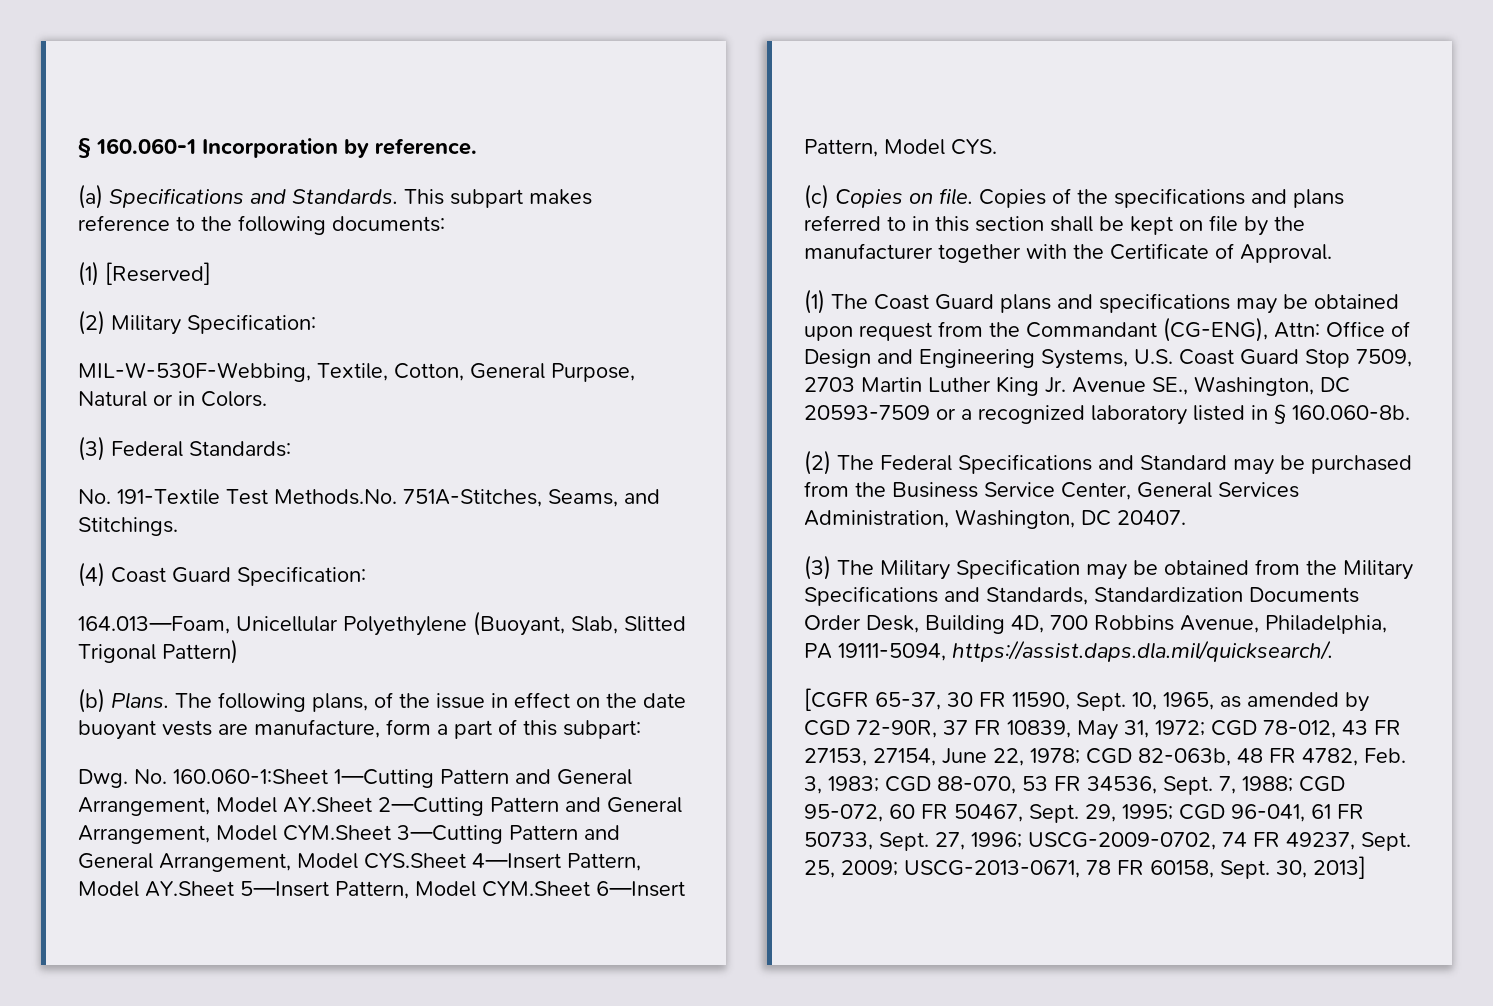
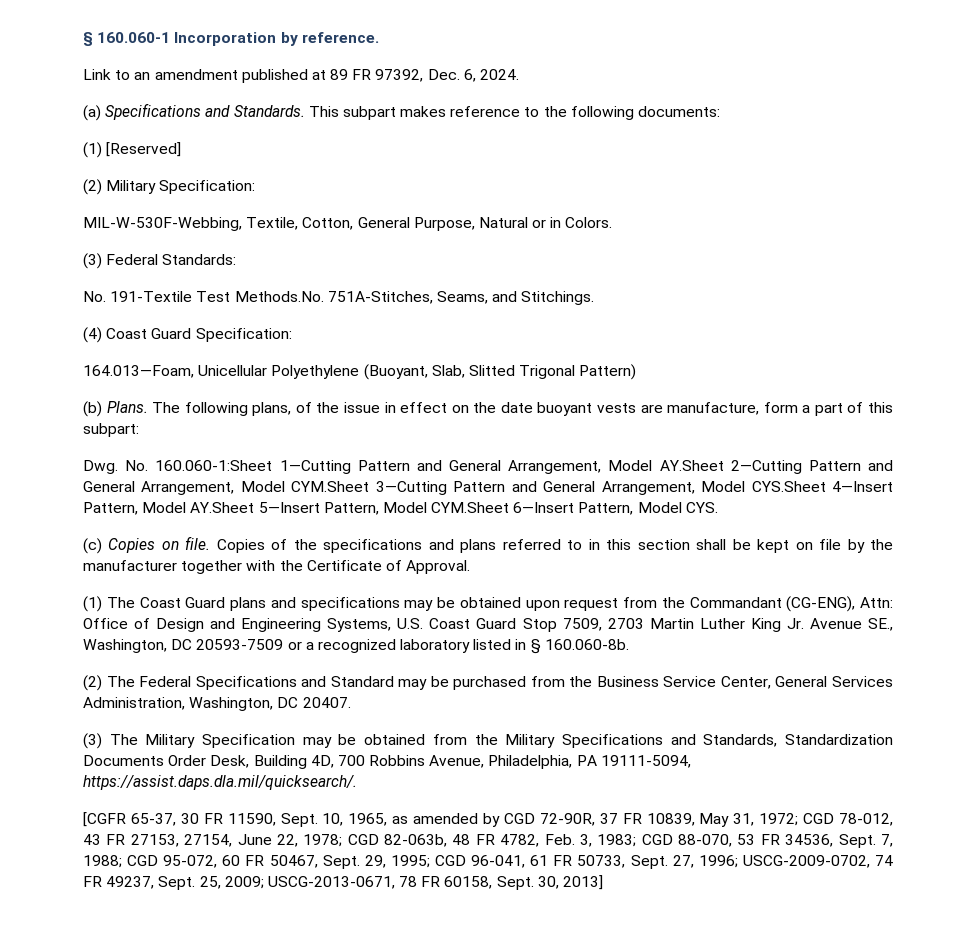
(477, 146) none -> [83,69,520,83] // Link to an amendment published at 89 FR 97392, Dec. 6, 2024.

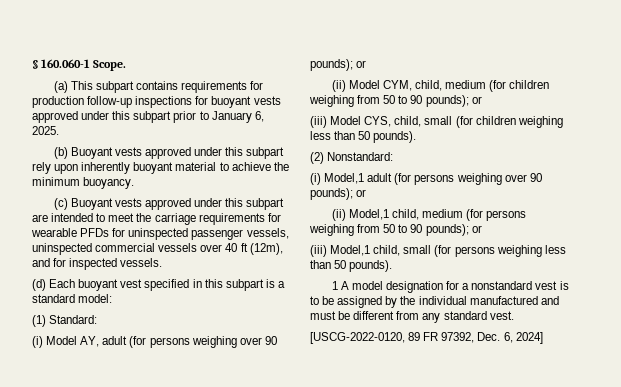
[174,32,379,46] [83,69,326,83] Incorporation by reference. // Link to an amendment published at -> [93,60,127,71] [53,81,264,93] [32,96,281,108] [32,111,264,123] [32,126,59,135] [53,147,285,159] [32,162,289,174] [32,177,135,189] [53,198,285,210] [32,213,281,225] [31,228,289,240] [32,243,283,255] [32,258,163,270] [32,279,285,291] [32,294,113,303] [32,315,98,327] [32,336,277,348] [310,59,367,71] [331,80,550,92] [309,95,482,107] [310,116,563,128] [310,131,417,143] [310,152,394,164] [310,173,542,185] [310,188,367,200] [331,209,527,221] [309,224,482,236] [310,245,566,257] [310,260,393,272] [331,281,569,293] [310,296,559,308] [310,311,514,323] [310,332,405,344] Scope. // (a) This subpart contains requirements for production follow-up inspections for buoyant vests approved under this subpart prior to January 6, 2025. // (b) Buoyant vests approved under this subpart rely upon inherently buoyant material to achieve the minimum buoyancy. // (c) Buoyant vests approved under this subpart are intended to meet the carriage requirements for wearable PFDs for uninspected passenger vessels, uninspected commercial vessels over 40 ft (12m), and for inspected vessels. // (d) Each buoyant vest specified in this subpart is a standard model: // (1) Standard: // (i) Model AY, adult (for persons weighing over 90 pounds); or // (ii) Model CYM, child, medium (for children weighing from 50 to 90 pounds); or // (iii) Model CYS, child, small (for children weighing less than 50 pounds). // (2) Nonstandard: // (i) Model,1 adult (for persons weighing over 90 pounds); or // (ii) Model,1 child, medium (for persons weighing from 50 to 90 pounds); or // (iii) Model,1 child, small (for persons weighing less than 50 pounds). // 1 A model designation for a nonstandard vest is to be assigned by the individual manufactured and must be different from any standard vest. // [USCG-2022-0120,
[480,69,520,80] [83,103,721,121] [83,142,182,158] [83,179,256,195] [83,217,613,231] [83,253,237,269] [83,291,595,305] [83,327,292,343] [83,364,637,380] [83,401,893,417] [83,423,139,437] [83,460,893,474] [83,481,893,495] [83,502,718,515] [83,536,894,554] [83,560,471,574] [83,596,893,612] [83,618,893,632] [83,639,629,654] [83,675,893,691] [83,697,351,711] [83,733,894,749] [83,755,691,769] [83,775,357,790] [83,812,893,827] [83,834,894,848] [83,855,893,869] [83,875,604,890] 2024. // (a) Specifications and Standards. This subpart makes reference to the following documents: // (1) [Reserved] // (2) Military Specification: // MIL-W-530F-Webbing, Textile, Cotton, General Purpose, Natural or in Colors. // (3) Federal Standards: // No. 191-Textile Test Methods.No. 751A-Stitches, Seams, and Stitchings. // (4) Coast Guard Specification: // 164.013—Foam, Unicellular Polyethylene (Buoyant, Slab, Slitted Trigonal Pattern) // (b) Plans. The following plans, of the issue in effect on the date buoyant vests are manufacture, form a part of this subpart: // Dwg. No. 160.060-1:Sheet 1—Cutting Pattern and General Arrangement, Model AY.Sheet 2—Cutting Pattern and General Arrangement, Model CYM.Sheet 3—Cutting Pattern and General Arrangement, Model CYS.Sheet 4—Insert Pattern, Model AY.Sheet 5—Insert Pattern, Model CYM.Sheet 6—Insert Pattern, Model CYS. // (c) Copies on file. Copies of the specifications and plans referred to in this section shall be kept on file by the manufacturer together with the Certificate of Approval. // (1) The Coast Guard plans and specifications may be obtained upon request from the Commandant (CG-ENG), Attn: Office of Design and Engineering Systems, U.S. Coast Guard Stop 7509, 2703 Martin Luther King Jr. Avenue SE., Washington, DC 20593-7509 or a recognized laboratory listed in § 160.060-8b. // (2) The Federal Specifications and Standard may be purchased from the Business Service Center, General Services Administration, Washington, DC 20407. // (3) The Military Specification may be obtained from the Military Specifications and Standards, Standardization Documents Order Desk, Building 4D, 700 Robbins Avenue, Philadelphia, PA 19111-5094, https://assist.daps.dla.mil/quicksearch/. // [CGFR 65-37, 30 FR 11590, Sept. 10, 1965, as amended by CGD 72-90R, 37 FR 10839, May 31, 1972; CGD 78-012, 43 FR 27153, 27154, June 22, 1978; CGD 82-063b, 48 FR 4782, Feb. 3, 1983; CGD 88-070, 53 FR 34536, Sept. 7, 1988; CGD 95-072, 60 FR 50467, Sept. 29, 1995; CGD 96-041, 61 FR 50733, Sept. 27, 1996; USCG-2009-0702, 74 FR 49237, Sept. 25, 2009; USCG-2013-0671, 78 FR 60158, Sept. 30, 2013] -> [515,332,543,344] 2024]

